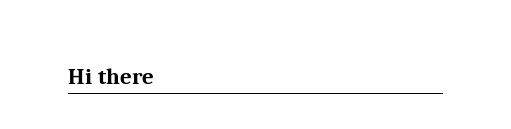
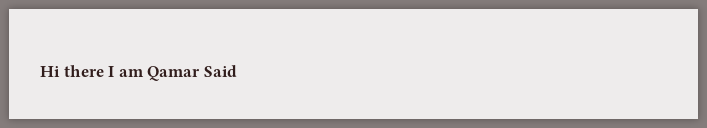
(155, 76) none -> [108,65,237,81] I am Qamar Said

